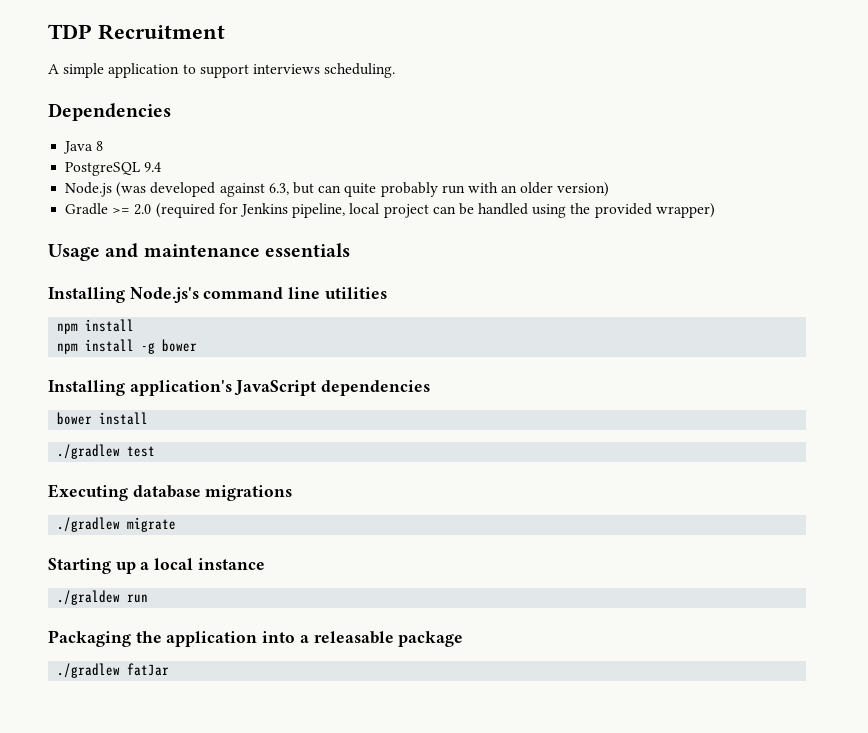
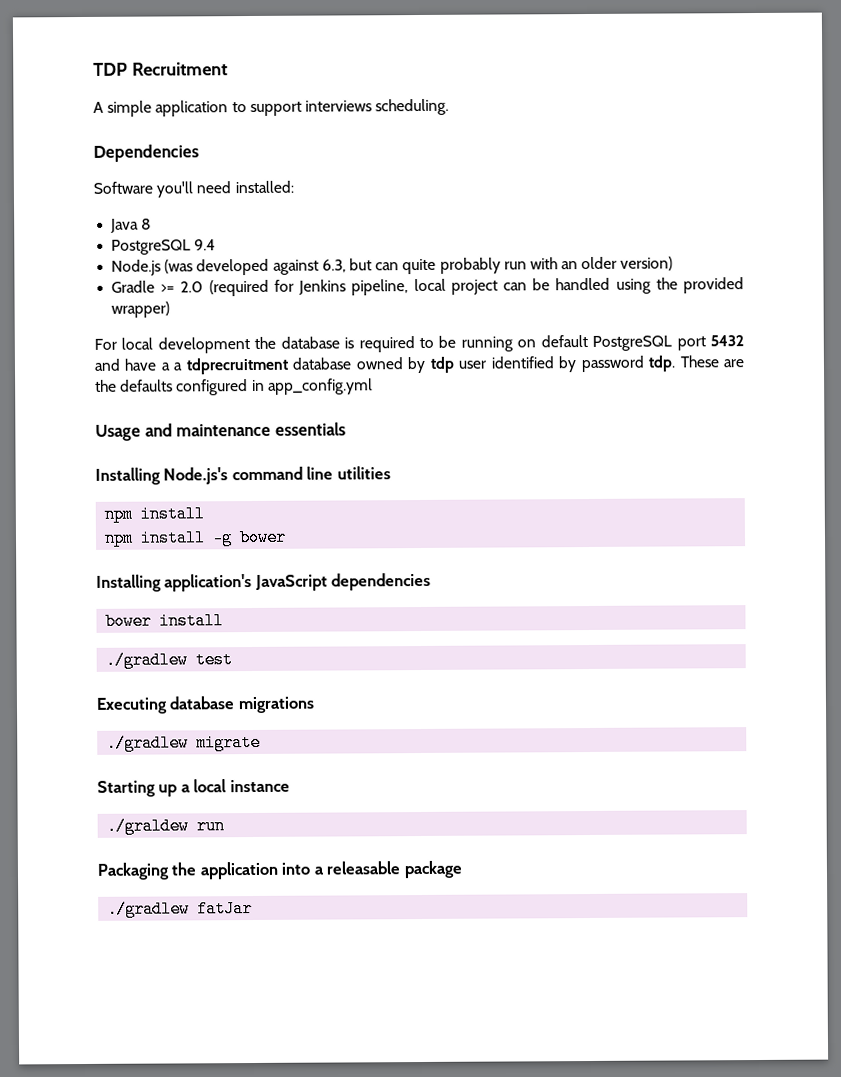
(171, 112) none -> [93,180,294,198] // Software you'll need installed:
(715, 210) none -> [94,335,745,354] [94,355,745,375] [95,378,373,396] // For local development the database is required to be running on default PostgreSQL port 5432 and have a a tdprecruitment database owned by tdp user identified by password tdp. These are the defaults configured in app_config.yml

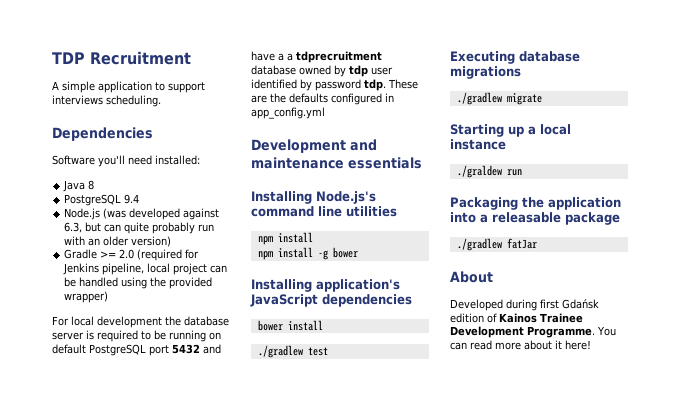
(340, 342) none -> [52,332,84,340] server
[95,424,141,441] Usage -> [251,139,346,153] Development
(254, 908) none -> [450,271,493,283] [450,299,599,311] [450,313,583,323] [450,326,616,338] [450,340,591,350] // About // Developed during first Gdańsk edition of Kainos Trainee Development Programme. You can read more about it here!

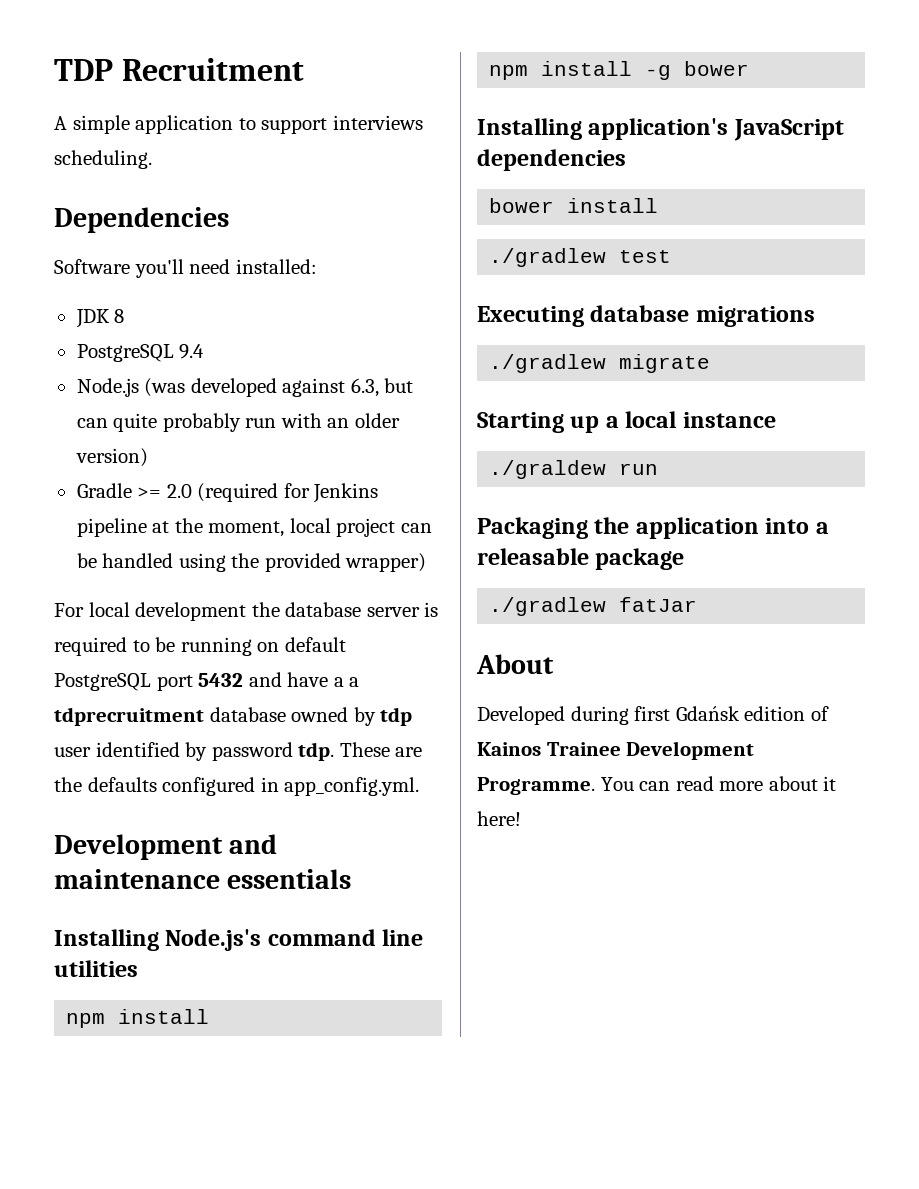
[63,180,86,192] Java -> [75,309,110,328] JDK
[102,263,145,275] pipeline, -> [76,518,285,537] pipeline at the moment,
[251,107,325,119] app_config.yml -> [284,777,420,796] app_config.yml.

